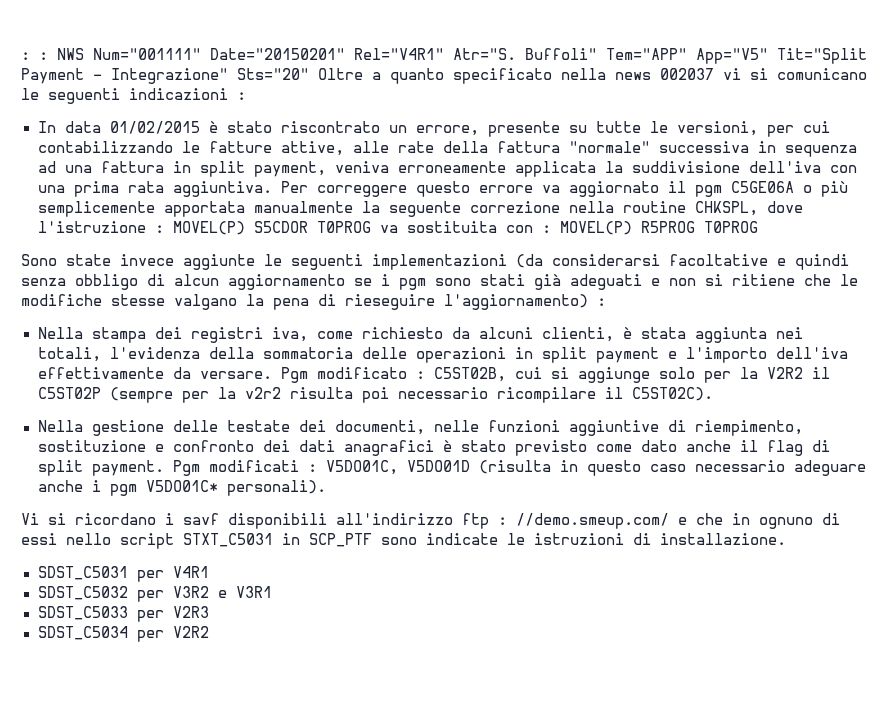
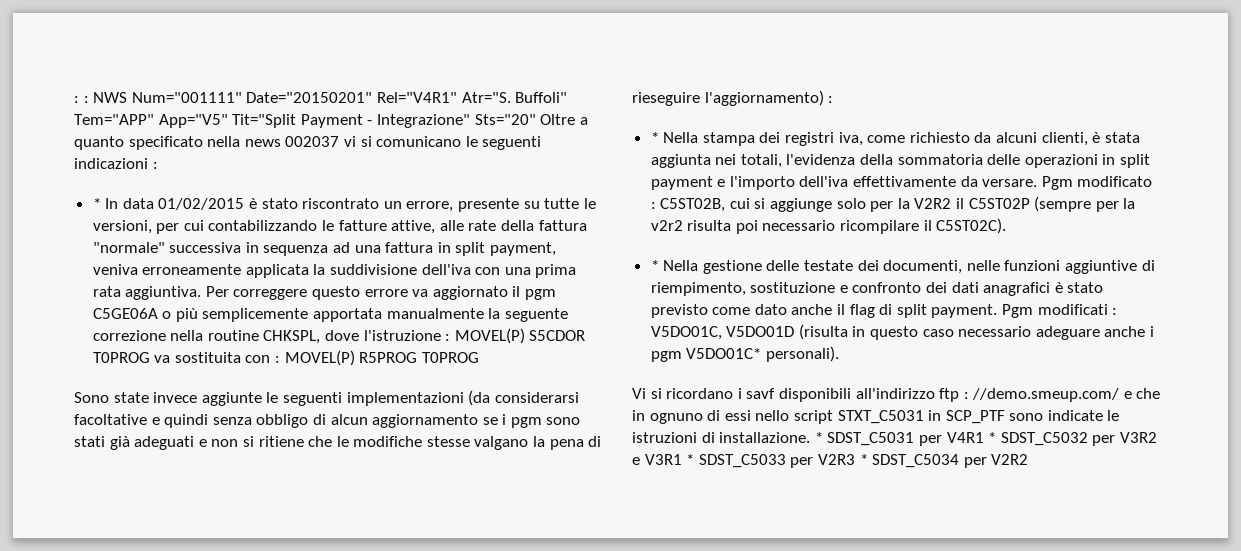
(246, 96) none -> [92,198,101,209] *
(606, 302) none -> [650,132,659,143] *
(713, 394) none -> [650,260,659,271] *
(786, 539) // -> [814,432,823,443] *
(209, 572) // -> [988,432,997,443] *
(272, 592) // -> [686,454,695,465] *
(209, 612) // -> [859,454,868,465] *

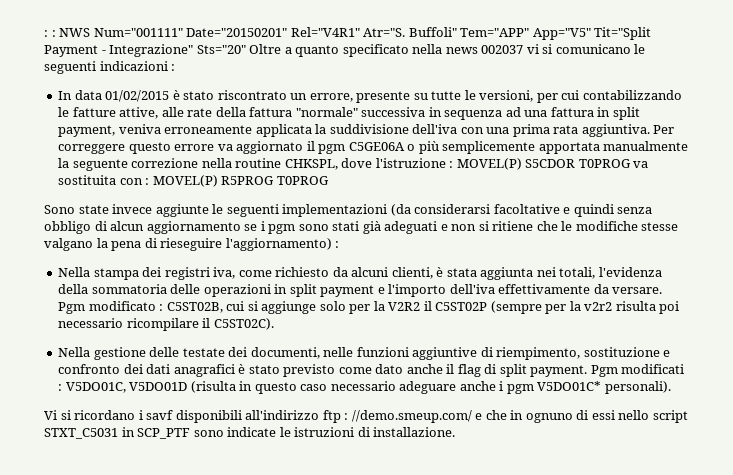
[92,198,101,209] * -> (176, 67) none
[650,132,659,143] * -> (340, 244) none
[650,260,659,271] * -> (274, 324) none
[814,432,1157,446] [632,454,1029,468] * SDST_C5031 per V4R1 * SDST_C5032 per V3R2 e V3R1 * SDST_C5033 per V2R3 * SDST_C5034 per V2R2 -> (456, 432) none

